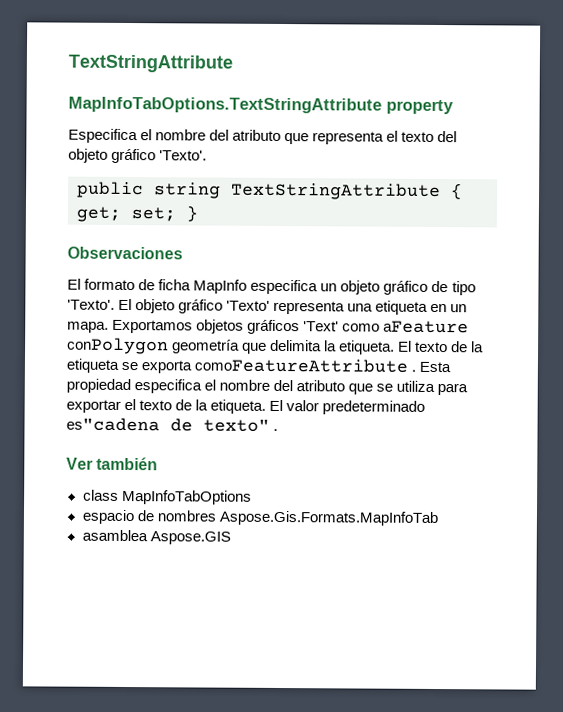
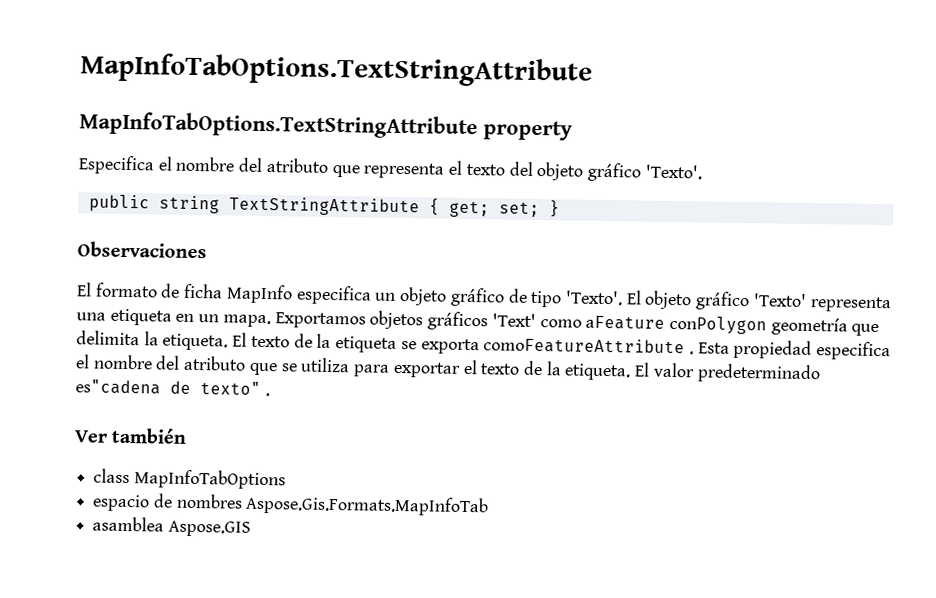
[68,54,233,73] TextStringAttribute -> [80,52,593,88] MapInfoTabOptions.TextStringAttribute

